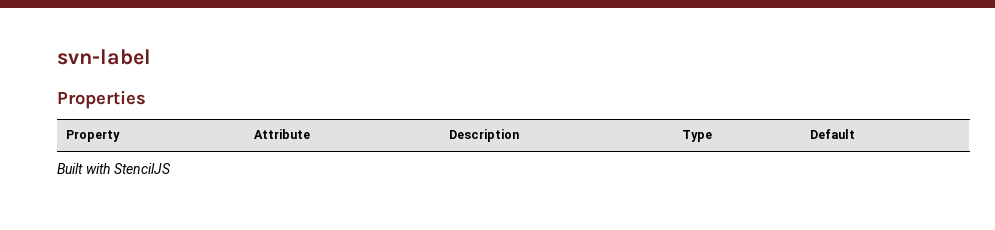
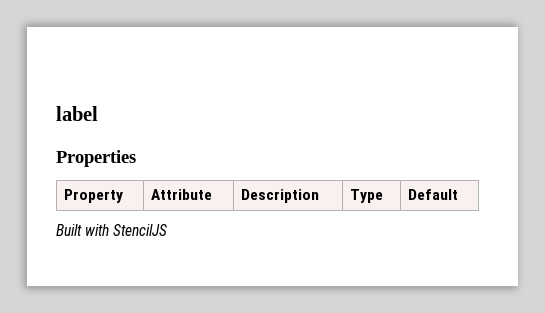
[57,49,151,65] svn-label -> [56,106,98,121] label

